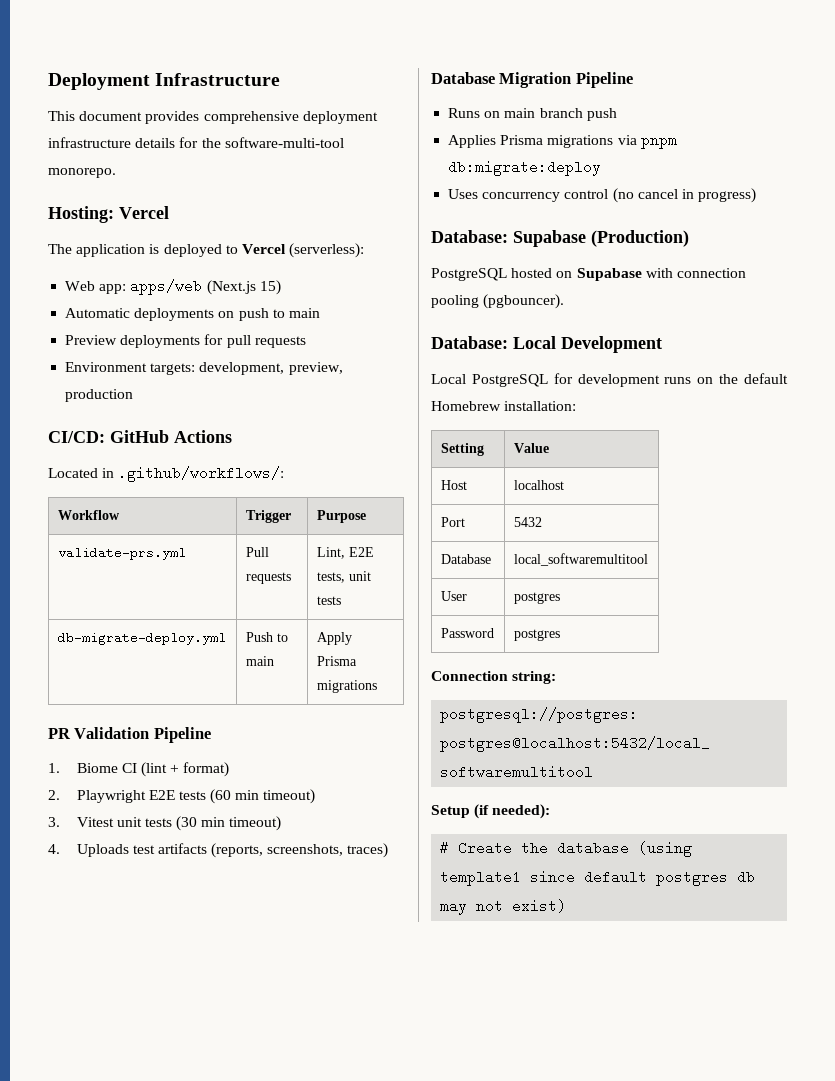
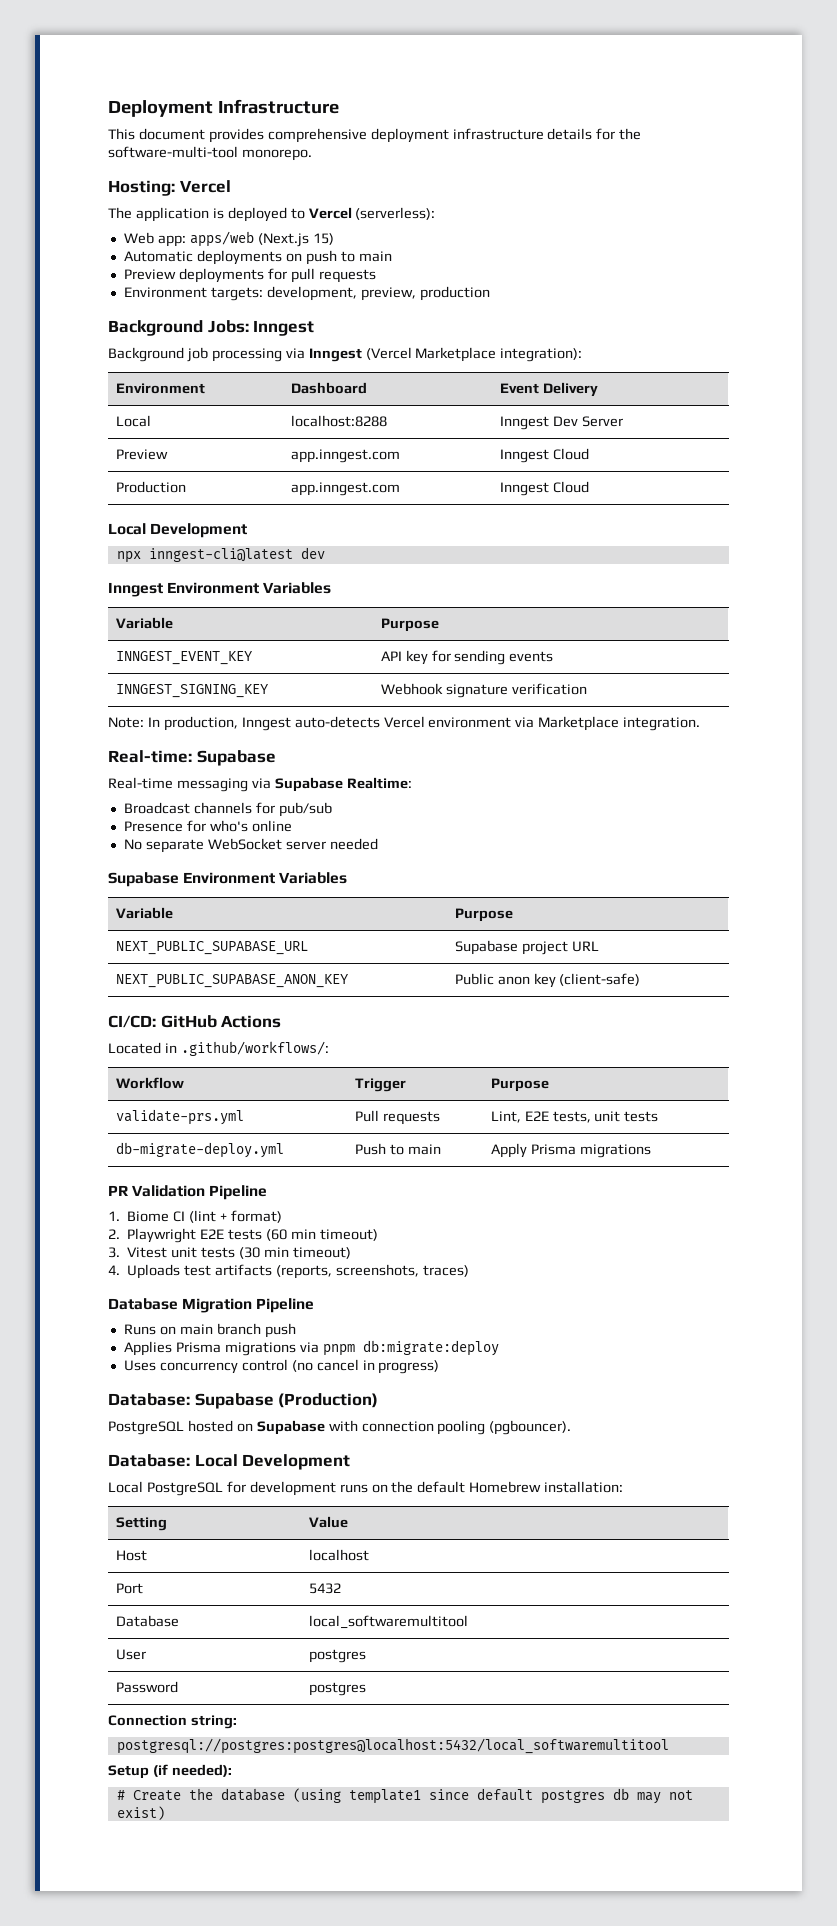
(134, 395) none -> [108,320,315,336] [108,347,583,362] [115,383,205,394] [290,382,367,394] [499,382,598,397] [115,415,151,427] [290,415,387,427] [499,416,623,430] [115,449,168,460] [290,449,400,463] [499,448,589,463] [115,481,186,493] [290,482,400,496] [499,481,589,496] [108,523,248,538] [116,547,325,563] [108,582,332,597] [115,617,173,629] [380,618,439,632] [115,651,252,665] [380,650,554,665] [115,684,268,698] [380,683,587,698] [108,716,701,731] [108,750,276,766] [108,777,412,792] [123,802,332,817] [123,820,292,832] [123,838,378,853] [108,872,348,887] [115,907,173,919] [454,908,513,922] [115,941,308,955] [454,940,599,955] [115,974,348,988] [454,973,641,988] // Background Jobs: Inngest // Background job processing via Inngest (Vercel Marketplace integration): // Environment | Dashboard | Event Delivery // Local | localhost:8288 | Inngest Dev Server // Preview | app.inngest.com | Inngest Cloud // Production | app.inngest.com | Inngest Cloud // Local Development // npx inngest-cli@latest dev // Inngest Environment Variables // Variable | Purpose // INNGEST_EVENT_KEY | API key for sending events // INNGEST_SIGNING_KEY | Webhook signature verification // Note: In production, Inngest auto-detects Vercel environment via Marketplace integration. // Real-time: Supabase // Real-time messaging via Supabase Realtime: // Broadcast channels for pub/sub // Presence for who's online // No separate WebSocket server needed // Supabase Environment Variables // Variable | Purpose // NEXT_PUBLIC_SUPABASE_URL | Supabase project URL // NEXT_PUBLIC_SUPABASE_ANON_KEY | Public anon key (client-safe)

